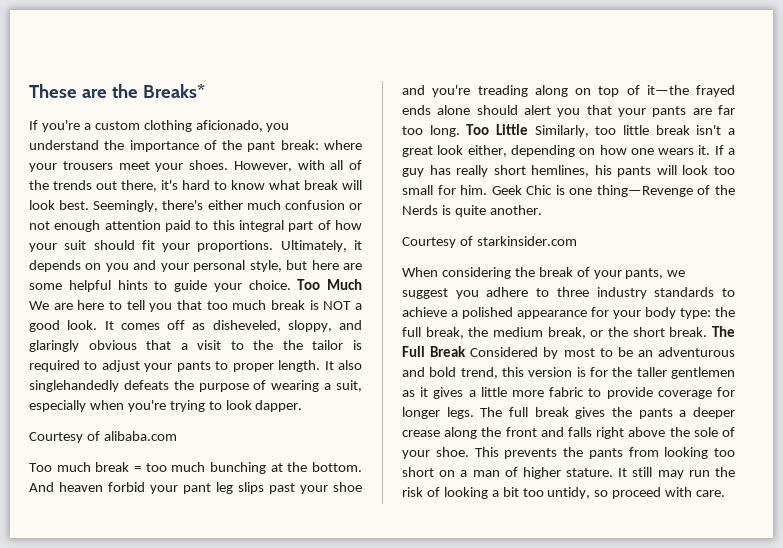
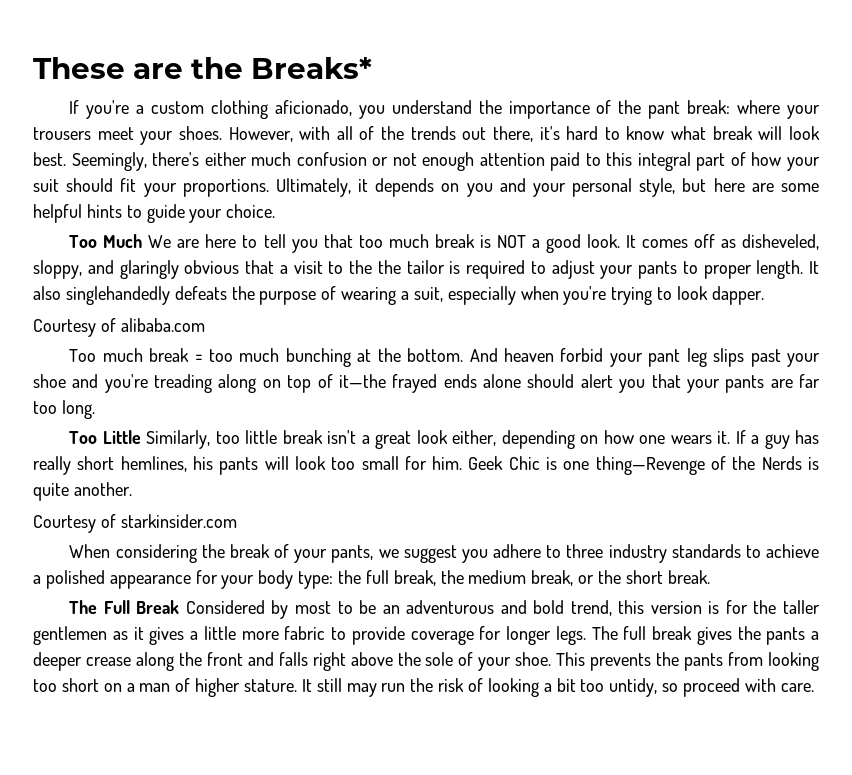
(291, 285) none -> (276, 211) //
(460, 131) none -> (95, 409) //
(708, 332) none -> (710, 577) //

